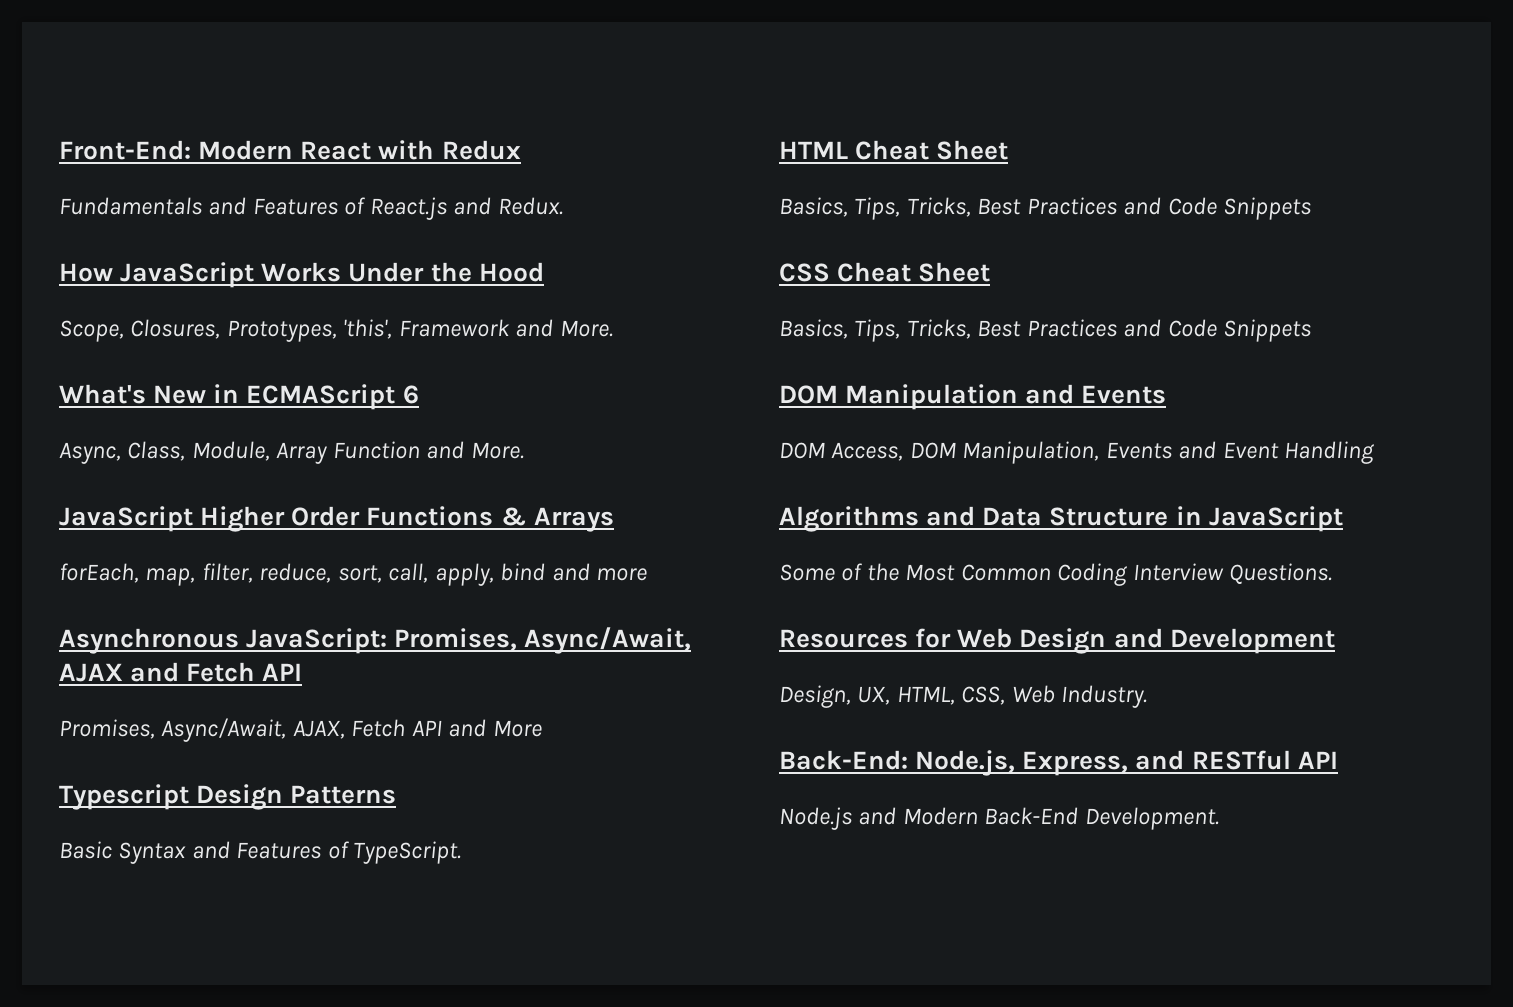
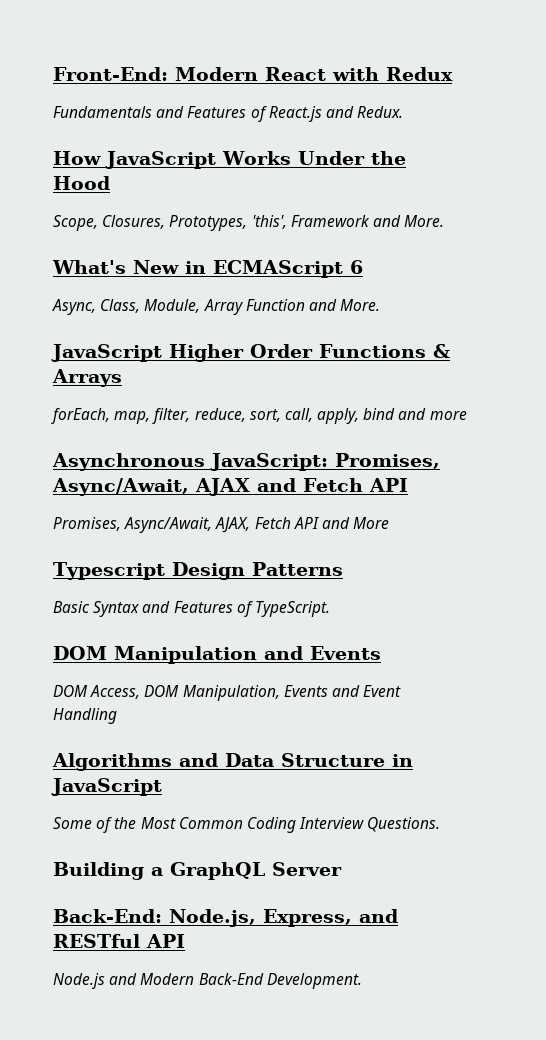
[779,140,1009,160] [779,197,1312,220] [779,262,991,282] [779,319,1312,342] // HTML Cheat Sheet // Basics, Tips, Tricks, Best Practices and Code Snippets // CSS Cheat Sheet // Basics, Tips, Tricks, Best Practices and Code Snippets -> (330, 609) none
[779,628,1335,654] [779,685,1148,708] Resources for Web Design and Development // Design, UX, HTML, CSS, Web Industry. -> [53,862,342,880] Building a GraphQL Server

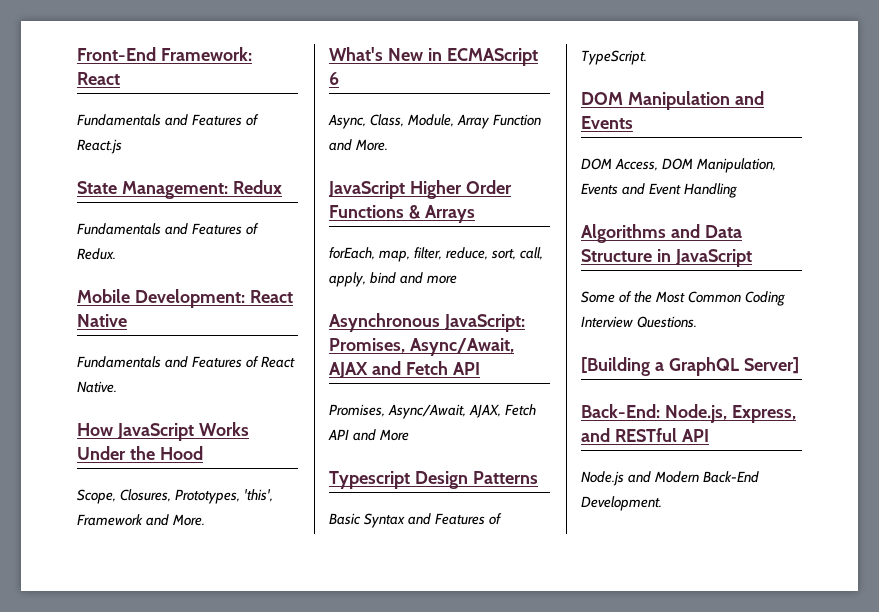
[53,67,379,81] Front-End: Modern React with -> [77,47,252,61] [77,72,120,85] [77,114,259,126] [77,139,122,154] [77,181,228,199] Front-End Framework: React // Fundamentals and Features of React.js // State Management:
[268,106,404,122] React.js and Redux. -> [77,248,116,260] [77,289,293,308] [77,314,127,327] [77,356,295,368] [77,381,117,393] Redux. // Mobile Development: React Native // Fundamentals and Features of React Native.
[53,862,144,880] Building -> [581,357,650,376] [Building
[272,862,342,876] Server -> [743,357,799,374] Server]

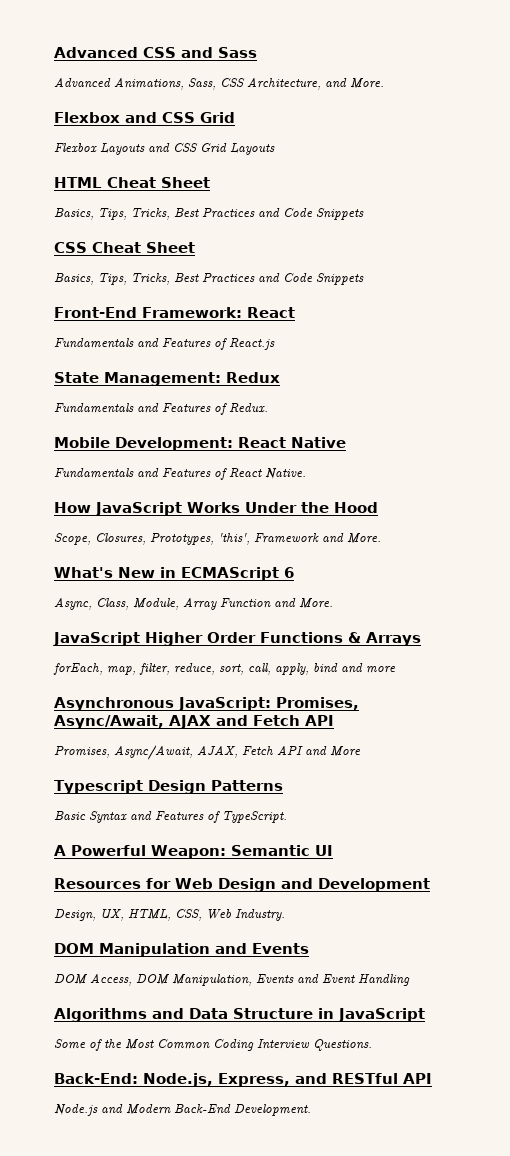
(77, 54) none -> [54,47,257,58] [54,77,384,90] [54,112,235,123] [54,143,275,155] [54,177,210,188] [54,208,364,220] [54,242,195,253] [54,273,364,285] Advanced CSS and Sass // Advanced Animations, Sass, CSS Architecture, and More. // Flexbox and CSS Grid // Flexbox Layouts and CSS Grid Layouts // HTML Cheat Sheet // Basics, Tips, Tricks, Best Practices and Code Snippets // CSS Cheat Sheet // Basics, Tips, Tricks, Best Practices and Code Snippets //
(647, 57) none -> [54,845,333,859] [54,878,430,892] [54,909,285,921] // A Powerful Weapon: Semantic UI // Resources for Web Design and Development // Design, UX, HTML, CSS, Web Industry.
[581,357,799,376] // [Building a GraphQL Server] -> (372, 1045) none

